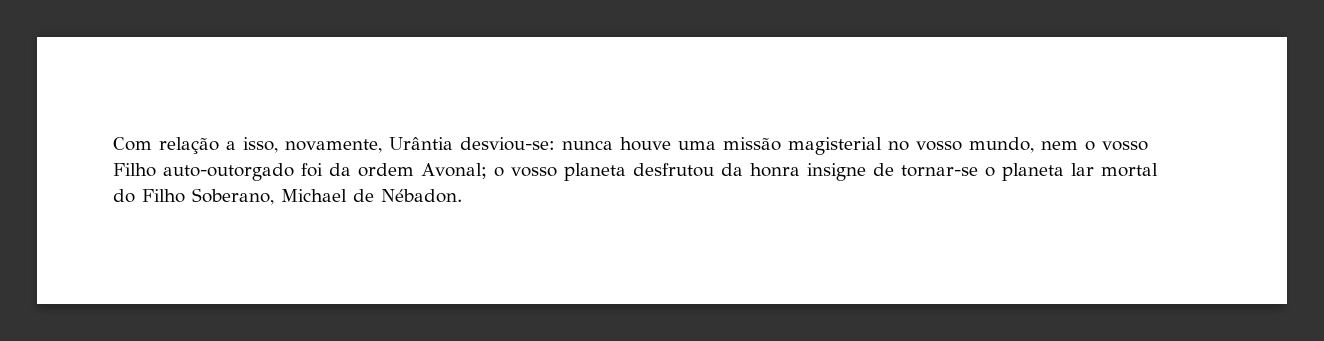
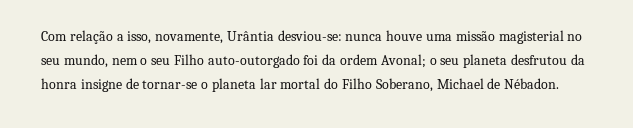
[916,141,962,151] vosso -> [41,58,60,65] seu
[1102,141,1148,151] vosso -> [151,58,171,65] seu
[510,167,557,177] vosso -> [440,58,460,65] seu

